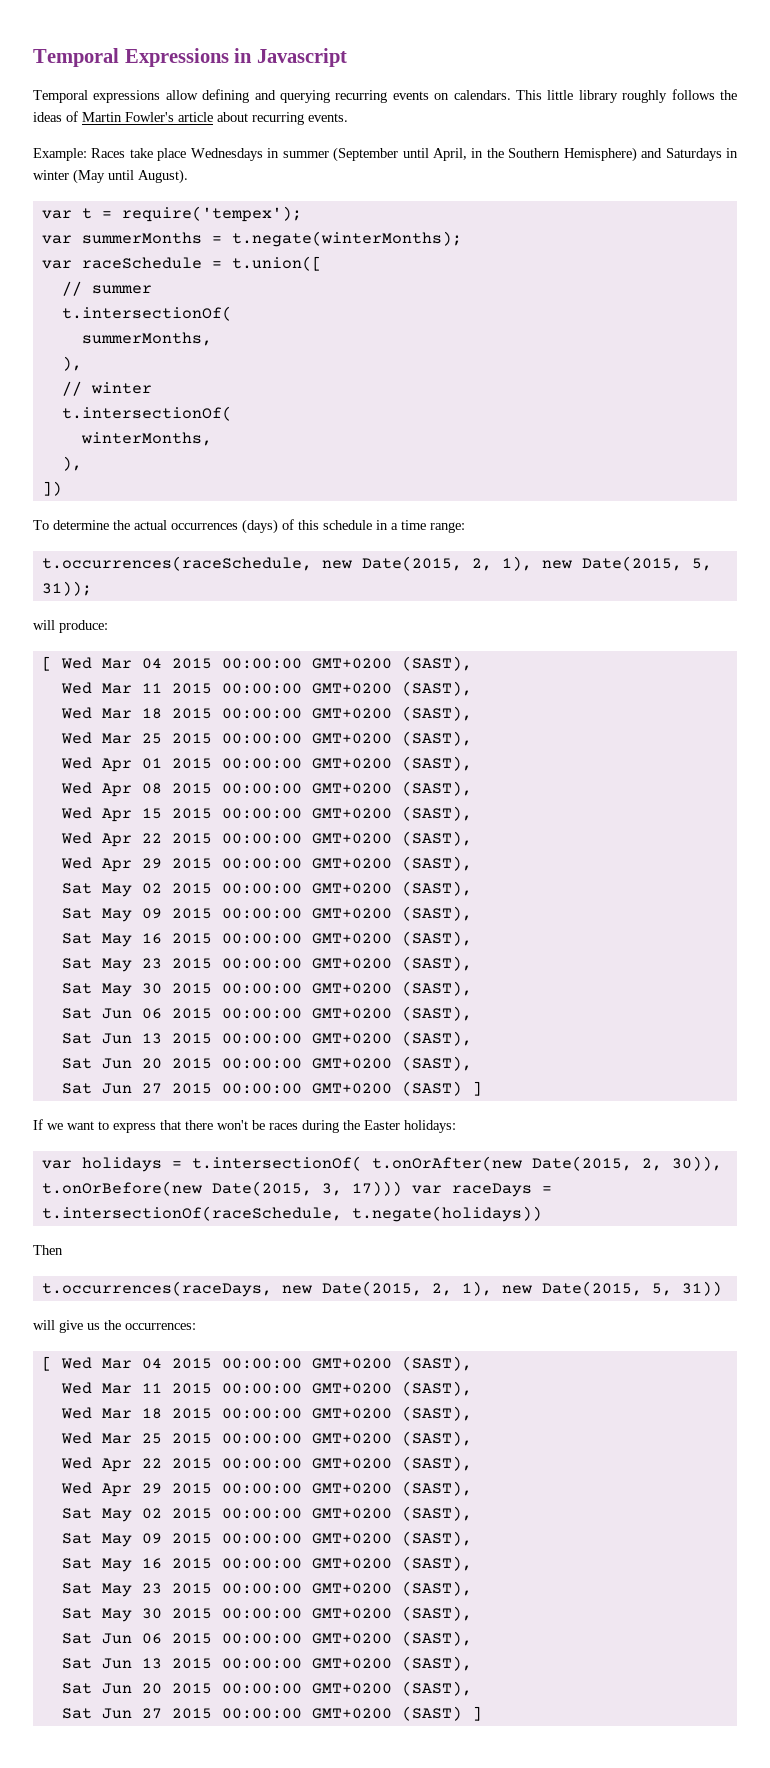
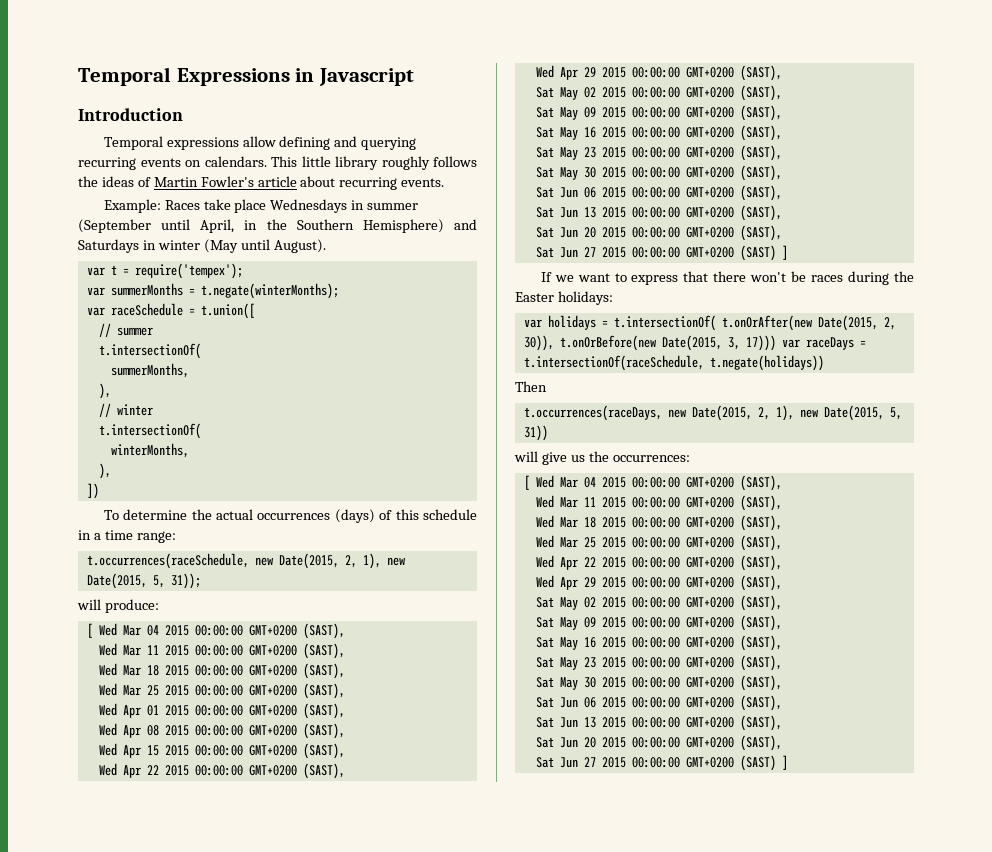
(347, 57) none -> [78,108,183,121] // Introduction

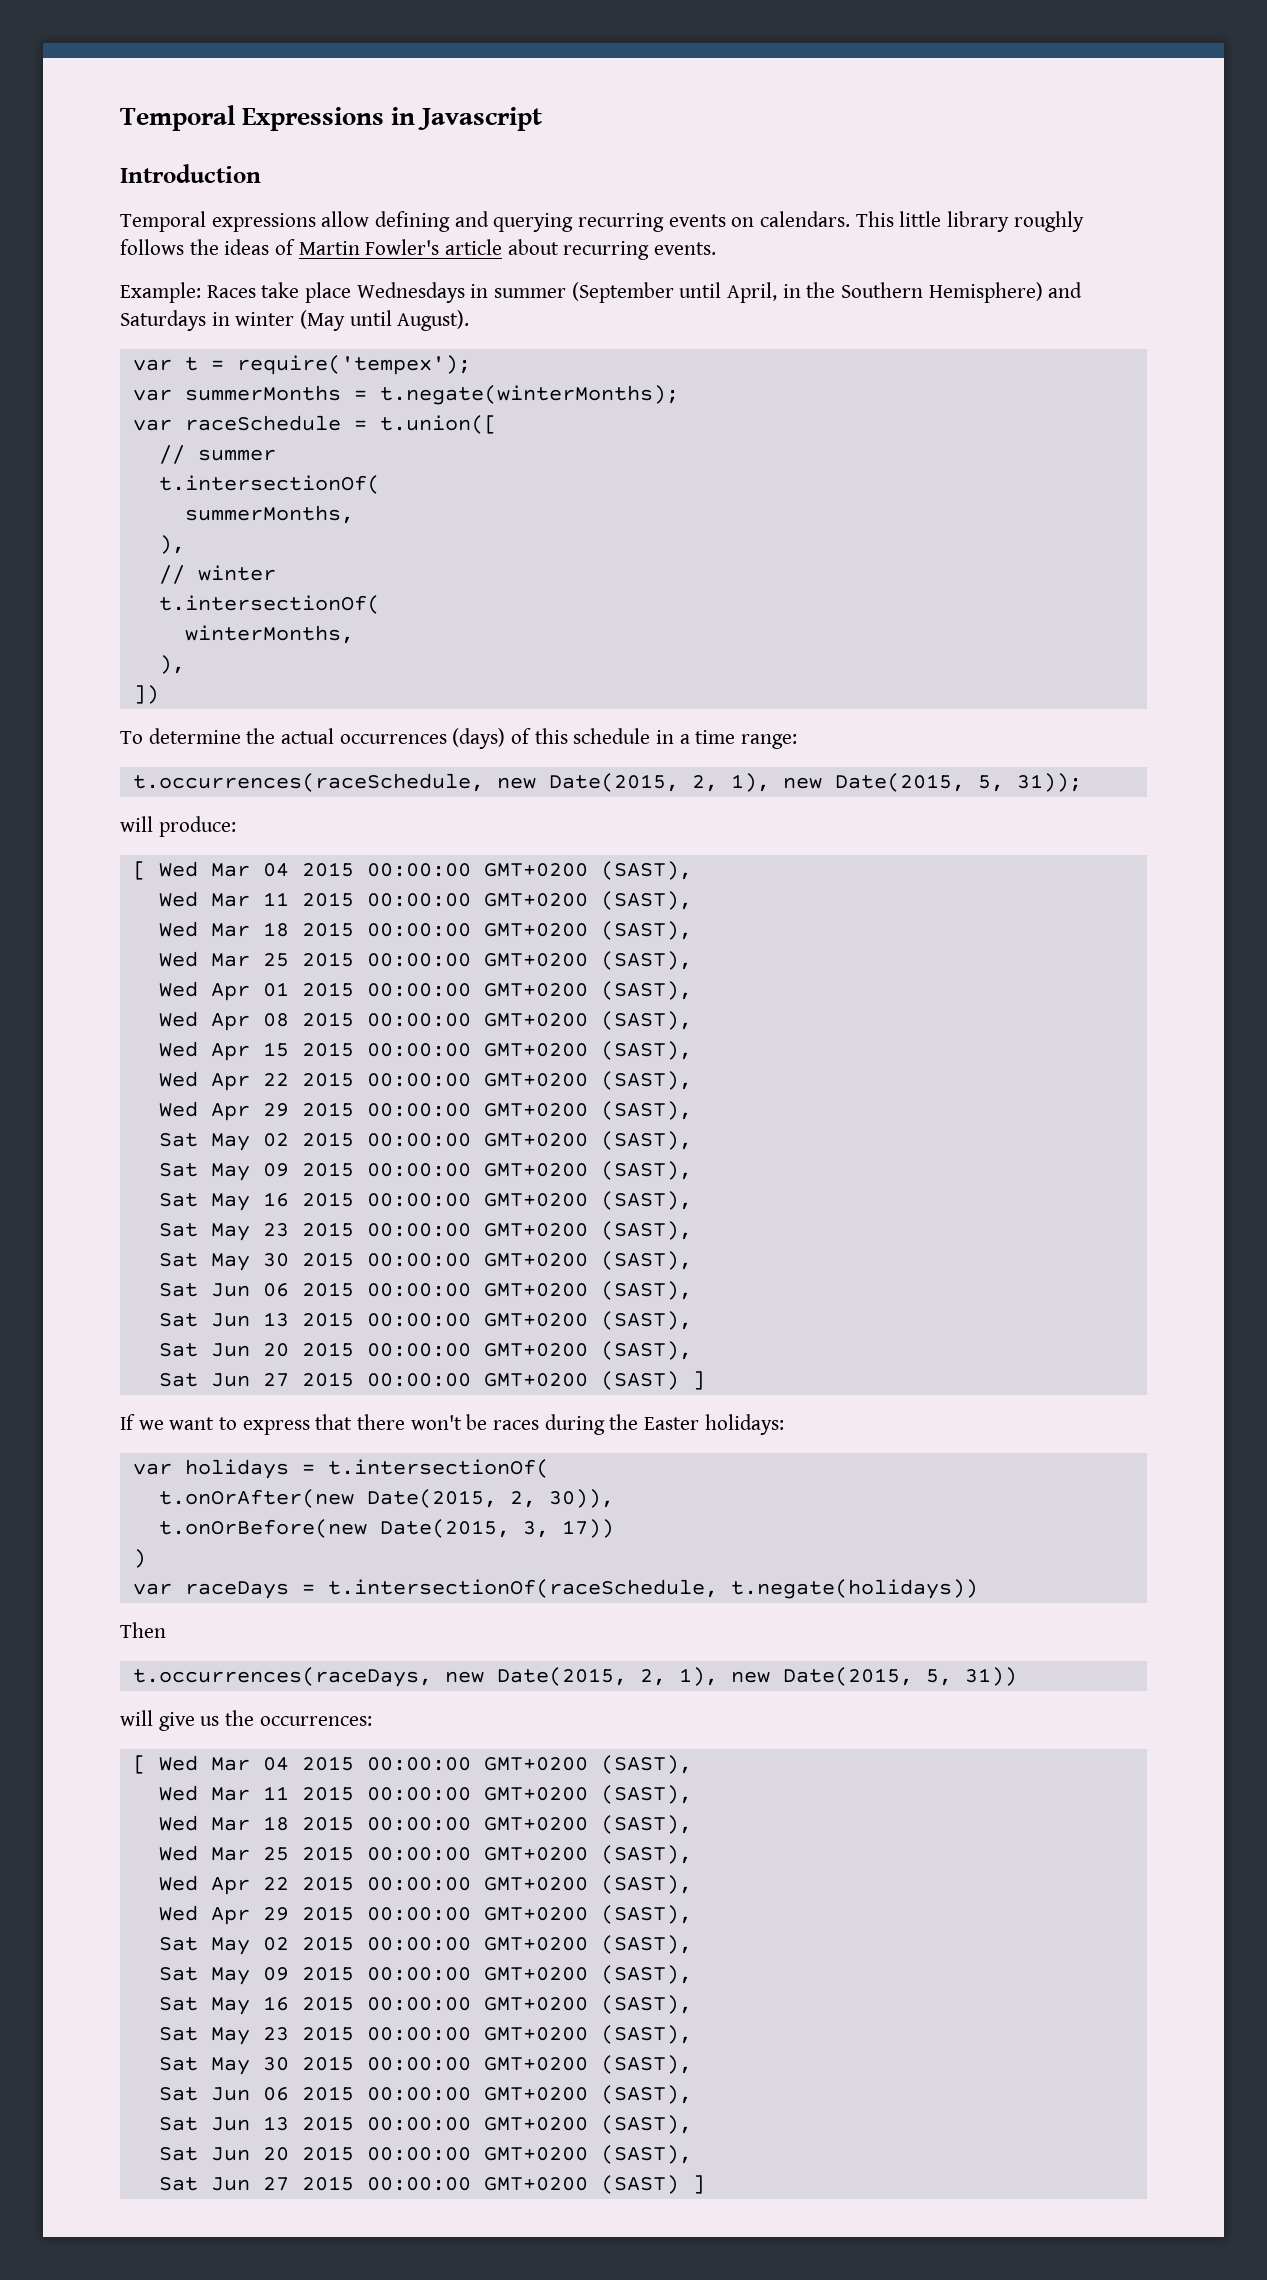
(716, 323) none -> (549, 1468) //
(554, 343) none -> (614, 1498) //
[745,335,776,351] 17))) -> [561,1519,614,1538] [132,1549,146,1568] 17)) // ) //

